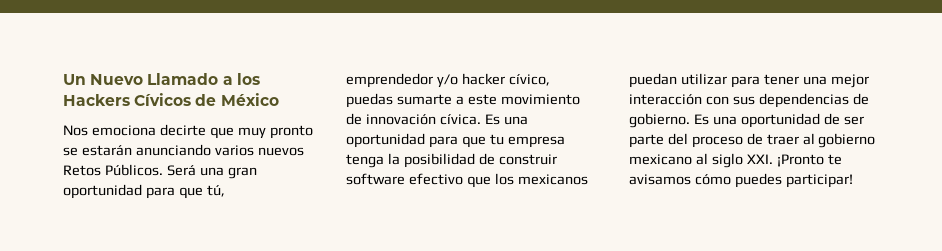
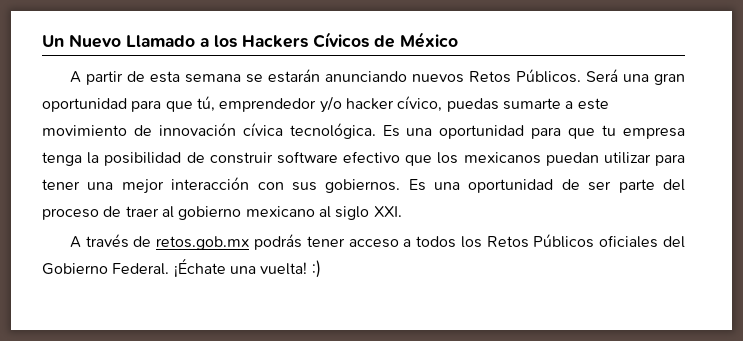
[63,124,313,139] Nos emociona decirte que muy pronto -> [69,71,241,85] A partir de esta semana
[214,145,254,156] varios -> (407, 76) none
[439,114,481,125] cívica. -> [242,123,376,139] cívica tecnológica.
[758,93,869,108] [629,113,690,128] dependencias de gobierno. -> [325,179,401,193] gobiernos.
[776,154,842,167] [629,173,853,188] ¡Pronto te avisamos cómo puedes participar! -> [69,234,686,250] [42,258,321,278] // A través de retos.gob.mx podrás tener acceso a todos los Retos Públicos oficiales del Gobierno Federal. ¡Échate una vuelta! :)

